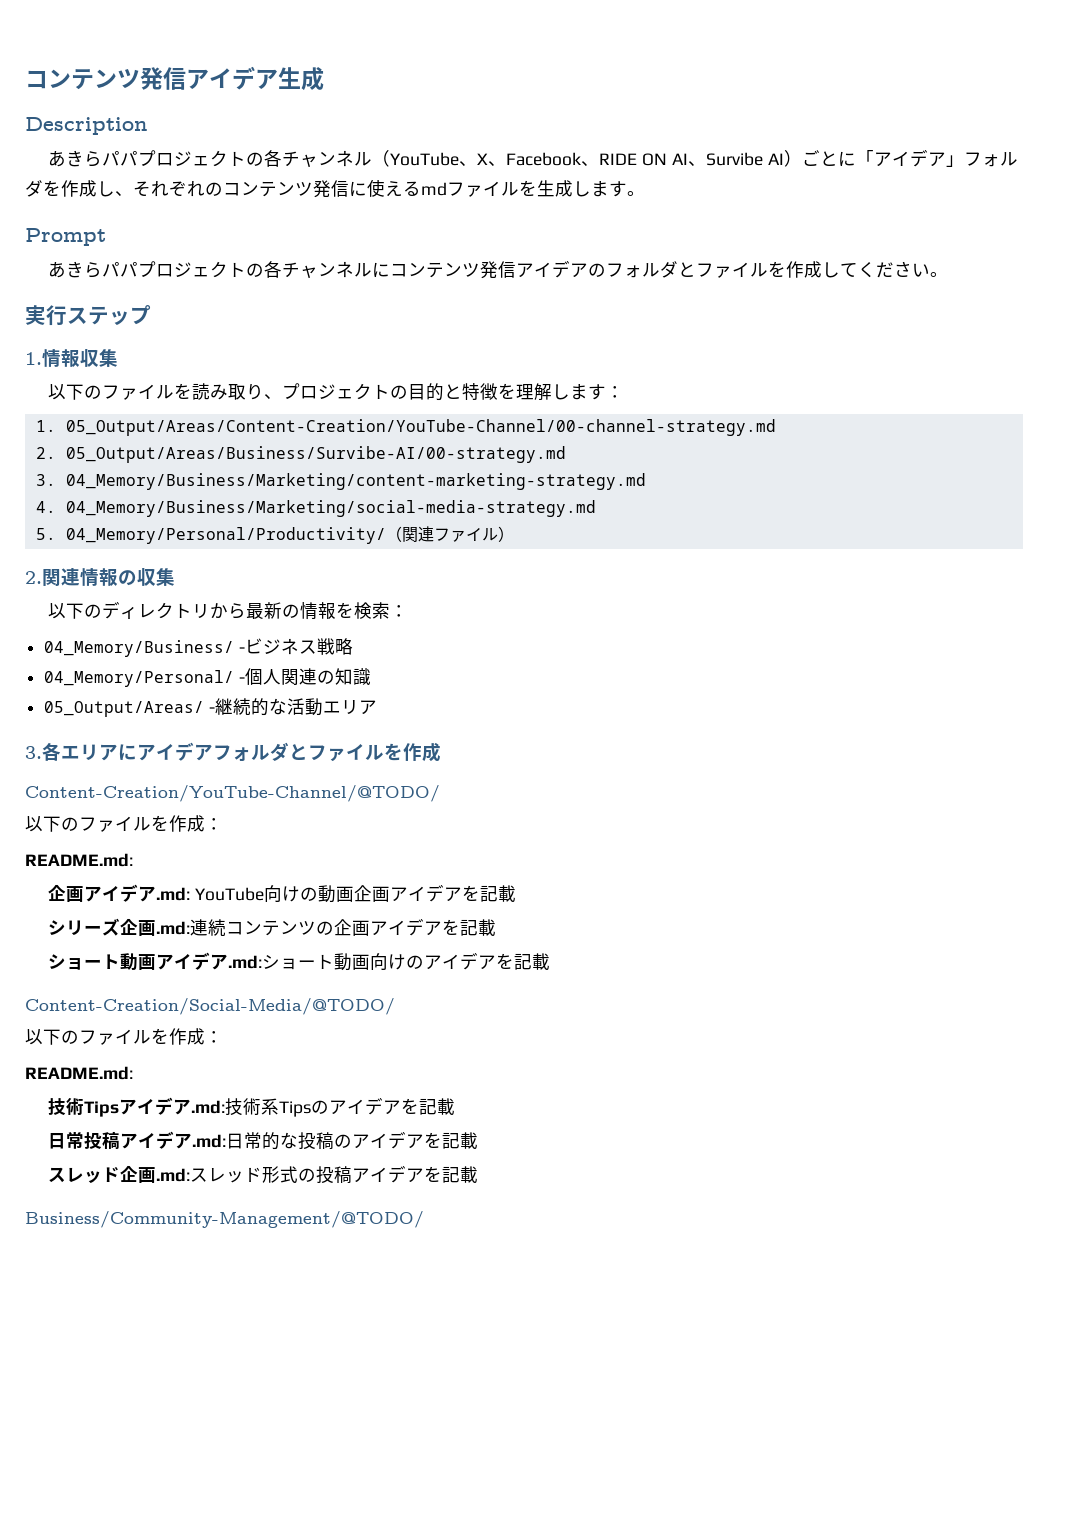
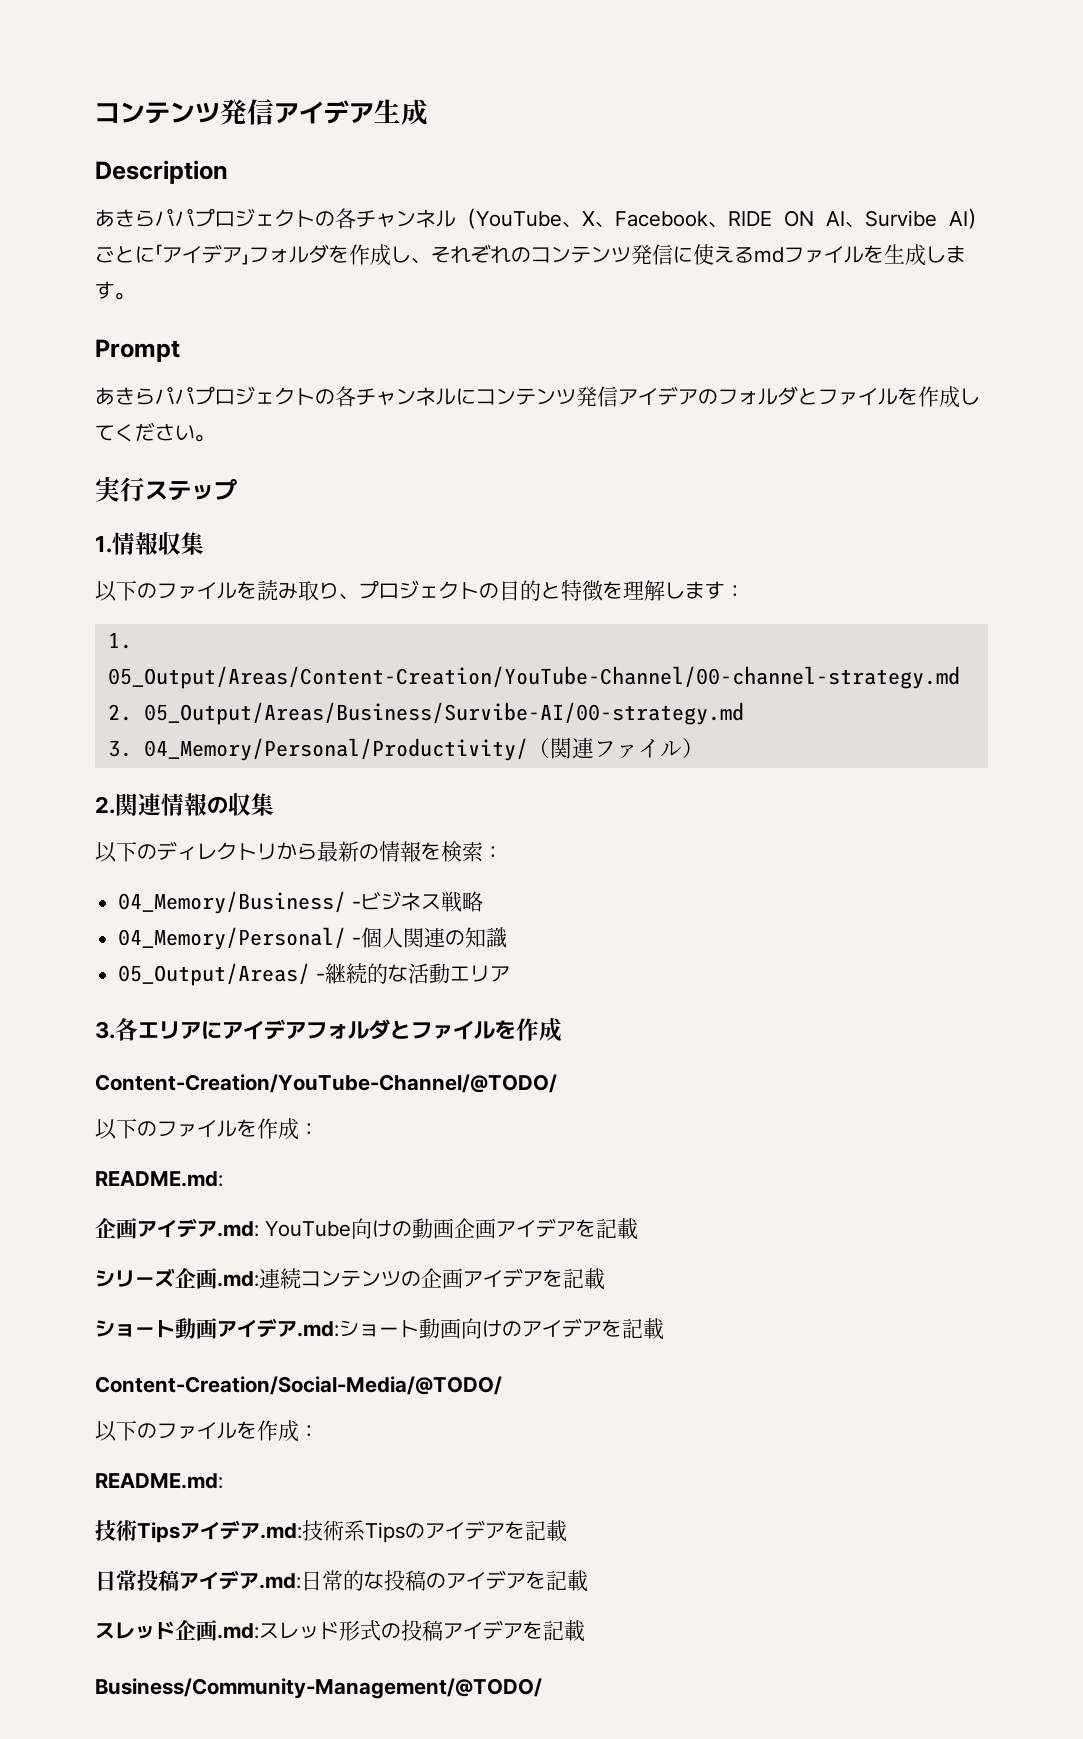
[65,473,646,490] [35,500,596,517] [35,528,56,540] 04_Memory/Business/Marketing/content-marketing-strategy.md // 4. 04_Memory/Business/Marketing/social-media-strategy.md // 5. -> (132, 748) none

